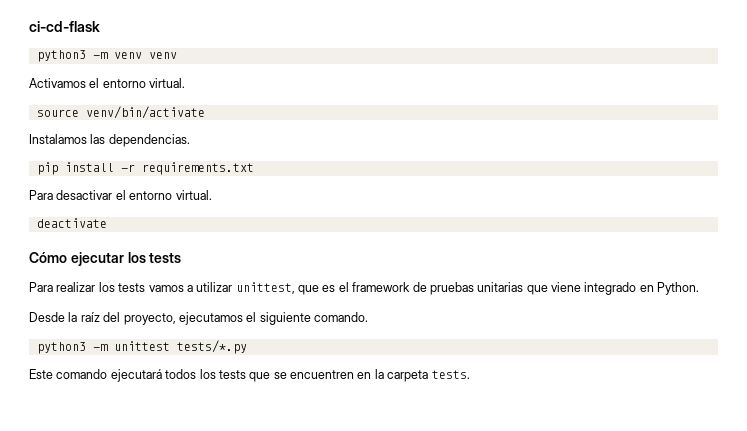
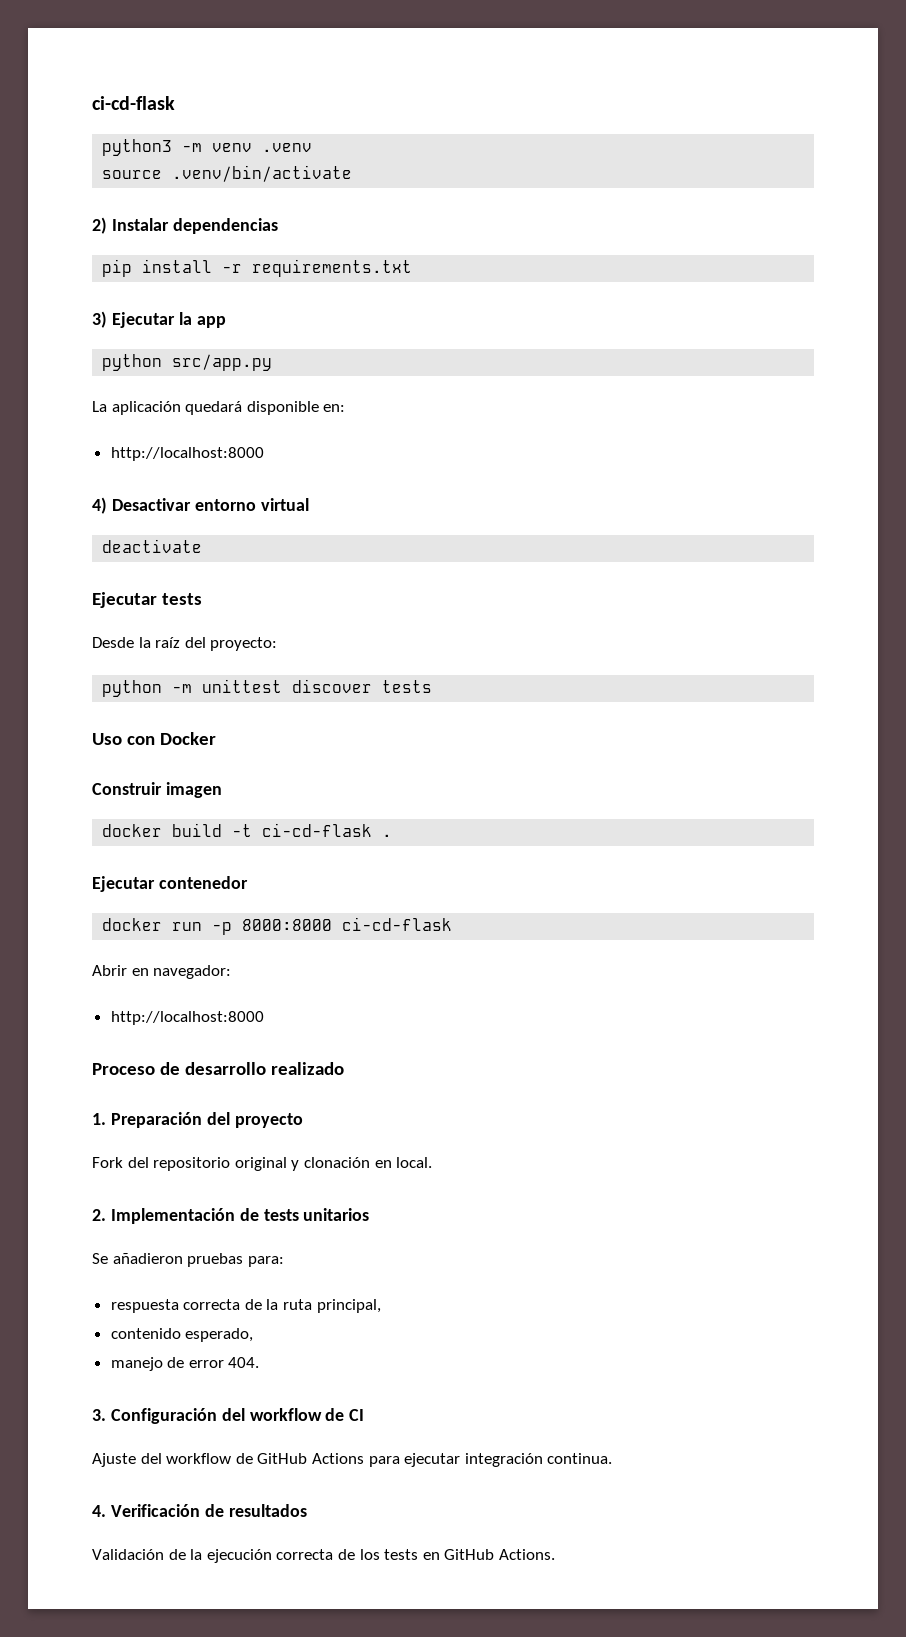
[148,52,177,59] [29,78,186,88] [36,106,205,119] [29,134,190,147] [36,162,254,175] [29,190,212,200] [36,218,107,228] [29,252,182,266] [29,282,700,295] [29,312,368,325] [36,340,247,354] [29,369,470,382] venv // Activamos el entorno virtual. // source venv/bin/activate // Instalamos las dependencias. // pip install -r requirements.txt // Para desactivar el entorno virtual. // deactivate // Cómo ejecutar los tests // Para realizar los tests vamos a utilizar unittest, que es el framework de pruebas unitarias que viene integrado en Python. // Desde la raíz del proyecto, ejecutamos el siguiente comando. // python3 -m unittest tests/*.py // Este comando ejecutará todos los tests que se encuentren en la carpeta tests. -> [262,143,313,152] [102,165,353,182] [92,217,278,234] [102,259,413,277] [92,311,226,328] [102,354,273,371] [92,401,346,415] [110,447,264,461] [92,497,309,514] [102,539,203,553] [92,592,202,608] [92,637,278,651] [102,679,433,697] [92,732,216,745] [92,782,222,798] [102,823,393,837] [92,876,248,892] [102,917,453,935] [92,965,232,979] [110,1011,264,1025] [92,1062,344,1075] [92,1112,303,1128] [92,1157,433,1171] [92,1208,370,1224] [92,1253,284,1267] [110,1299,381,1313] [110,1328,254,1342] [110,1357,260,1371] [92,1408,365,1424] [92,1453,613,1467] [92,1504,307,1517] [92,1549,555,1563] .venv // source .venv/bin/activate // 2) Instalar dependencias // pip install -r requirements.txt // 3) Ejecutar la app // python src/app.py // La aplicación quedará disponible en: // http://localhost:8000 // 4) Desactivar entorno virtual // deactivate // Ejecutar tests // Desde la raíz del proyecto: // python -m unittest discover tests // Uso con Docker // Construir imagen // docker build -t ci-cd-flask . // Ejecutar contenedor // docker run -p 8000:8000 ci-cd-flask // Abrir en navegador: // http://localhost:8000 // Proceso de desarrollo realizado // 1. Preparación del proyecto // Fork del repositorio original y clonación en local. // 2. Implementación de tests unitarios // Se añadieron pruebas para: // respuesta correcta de la ruta principal, // contenido esperado, // manejo de error 404. // 3. Configuración del workflow de CI // Ajuste del workflow de GitHub Actions para ejecutar integración continua. // 4. Verificación de resultados // Validación de la ejecución correcta de los tests en GitHub Actions.

